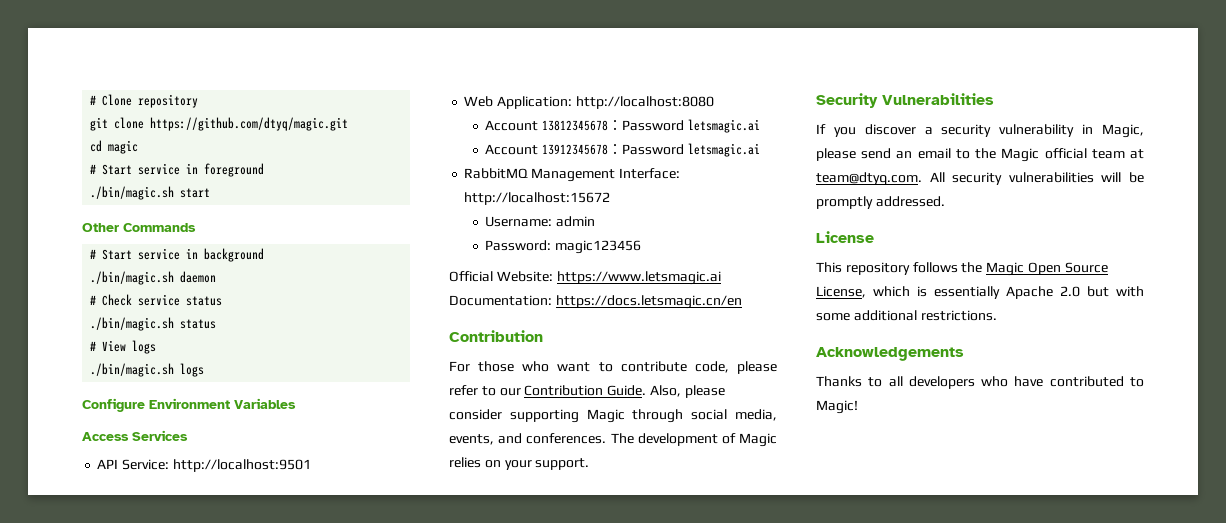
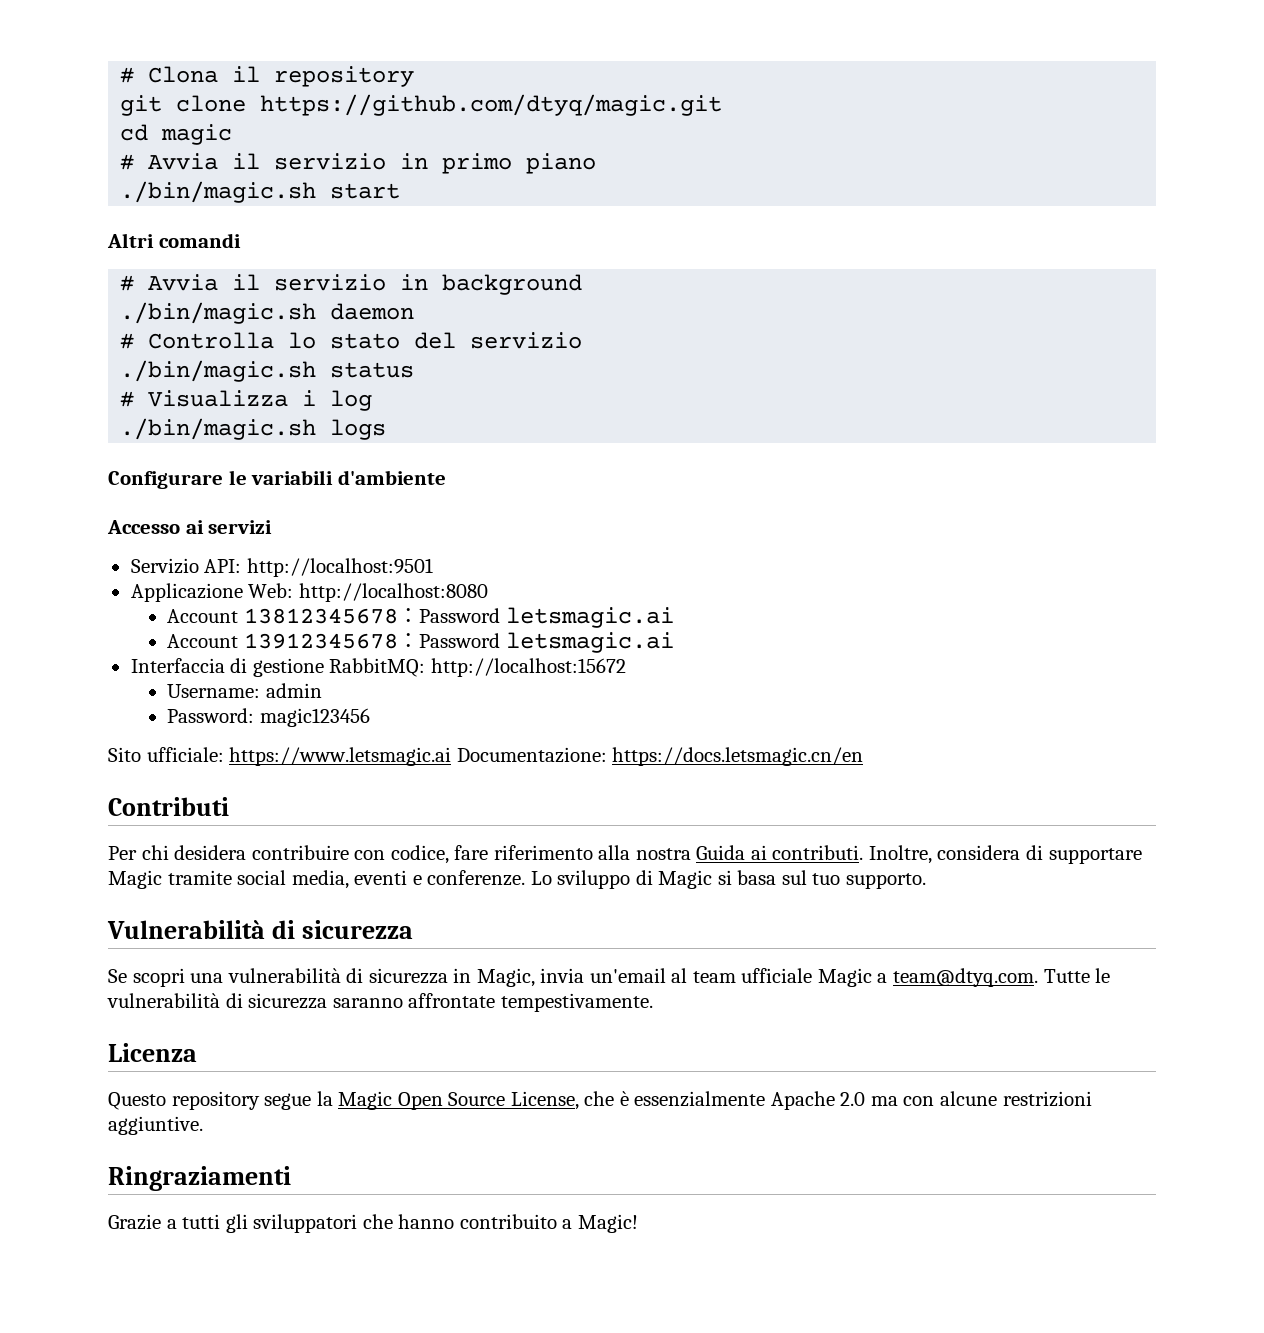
[90,94,133,106] # Clone -> [120,66,261,83] # Clona il
[102,163,265,177] Start service in foreground -> [148,153,597,174] Avvia il servizio in primo piano
[82,223,196,232] [90,248,181,260] Other Commands // # Start service -> [107,233,241,248] [120,274,387,291] Altri comandi // # Avvia il servizio
[102,294,223,306] Check service status -> [148,332,583,349] Controlla lo stato del servizio
[102,340,157,354] View logs -> [148,390,373,411] Visualizza i log
[82,398,296,412] [82,430,188,441] [97,459,170,470] Configure Environment Variables // Access Services // API Service: -> [108,470,446,489] [107,520,273,534] [130,558,242,574] Configurare le variabili d'ambiente // Accesso ai servizi // Servizio API:
[464,96,573,109] Web Application: -> [130,583,294,602] Applicazione Web:
[464,168,680,182] RabbitMQ Management Interface: -> [130,658,426,677] Interfaccia di gestione RabbitMQ:
[449,271,721,285] [449,295,742,309] [449,330,543,342] [449,361,777,374] [449,385,725,398] [449,409,777,423] [449,433,777,447] [449,457,590,470] [816,93,994,108] [816,124,1144,138] [816,148,1144,162] [816,172,1144,185] [816,196,945,209] [816,231,874,243] [816,262,1108,276] [816,286,1144,299] [816,310,997,321] [816,347,964,361] [816,376,1144,389] Official Website: https://www.letsmagic.ai Documentation: https://docs.letsmagic.cn/en // Contribution // For those who want to contribute code, please refer to our Contribution Guide. Also, please consider supporting Magic through social media, events, and conferences. The development of Magic relies on your support. // Security Vulnerabilities // If you discover a security vulnerability in Magic, please send an email to the Magic official team at team@dtyq.com. All security vulnerabilities will be promptly addressed. // License // This repository follows the Magic Open Source License, which is essentially Apache 2.0 but with some additional restrictions. // Acknowledgements // Thanks to all developers who have contributed to -> [108,747,864,766] [108,797,229,816] [108,845,1142,864] [108,870,927,889] [107,920,413,939] [108,968,1111,987] [107,993,653,1012] [108,1043,197,1062] [108,1091,1092,1110] [108,1116,203,1135] [108,1166,291,1191] [108,1214,573,1233] Sito ufficiale: https://www.letsmagic.ai Documentazione: https://docs.letsmagic.cn/en // Contributi // Per chi desidera contribuire con codice, fare riferimento alla nostra Guida ai contributi. Inoltre, considera di supportare Magic tramite social media, eventi e conferenze. Lo sviluppo di Magic si basa sul tuo supporto. // Vulnerabilità di sicurezza // Se scopri una vulnerabilità di sicurezza in Magic, invia un'email al team ufficiale Magic a team@dtyq.com. Tutte le vulnerabilità di sicurezza saranno affrontate tempestivamente. // Licenza // Questo repository segue la Magic Open Source License, che è essenzialmente Apache 2.0 ma con alcune restrizioni aggiuntive. // Ringraziamenti // Grazie a tutti gli sviluppatori che hanno contribuito a

